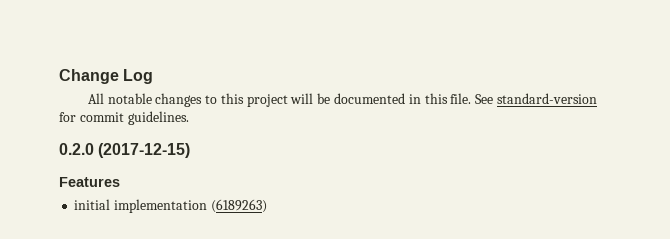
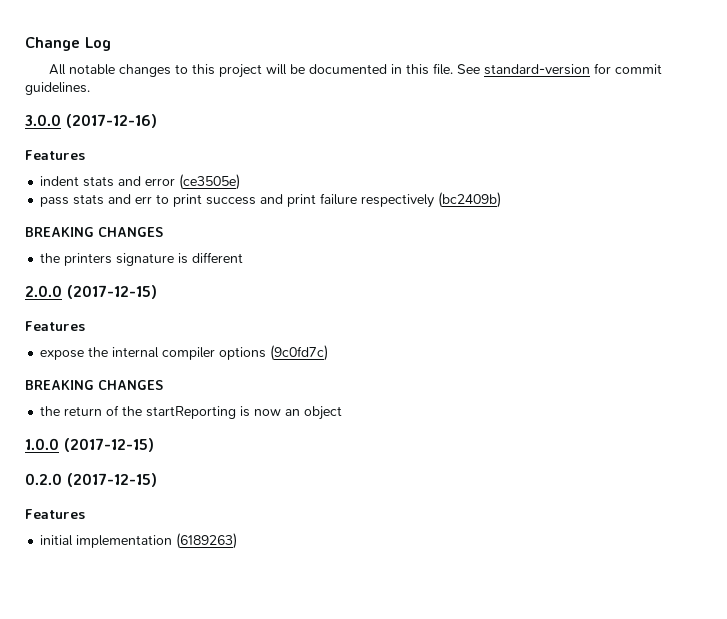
(189, 118) none -> [25,114,157,128] [25,150,85,160] [40,174,241,190] [40,192,502,208] [25,227,163,237] [40,252,244,266] [25,285,157,299] [25,321,85,331] [40,345,329,361] [25,380,163,390] [40,405,343,420] [25,438,154,452] // 3.0.0 (2017-12-16) // Features // indent stats and error (ce3505e) // pass stats and err to print success and print failure respectively (bc2409b) // BREAKING CHANGES // the printers signature is different // 2.0.0 (2017-12-15) // Features // expose the internal compiler options (9c0fd7c) // BREAKING CHANGES // the return of the startReporting is now an object // 1.0.0 (2017-12-15)

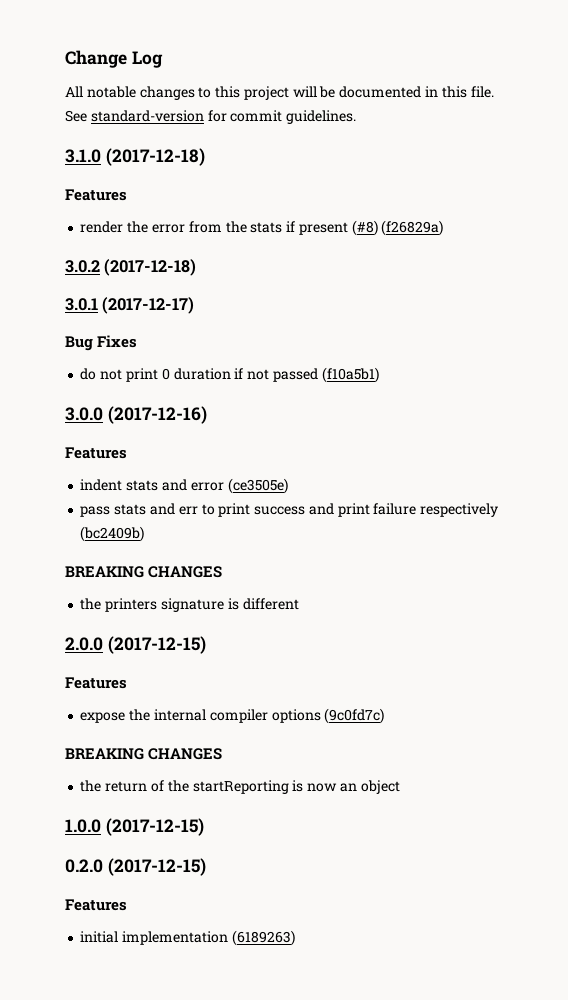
(90, 88) none -> [65,148,205,166] [65,189,127,201] [80,220,444,236] [65,259,197,276] [65,297,195,314] [65,335,138,351] [80,367,379,383] // 3.1.0 (2017-12-18) // Features // render the error from the stats if present (#8) (f26829a) // 3.0.2 (2017-12-18) // 3.0.1 (2017-12-17) // Bug Fixes // do not print 0 duration if not passed (f10a5b1)

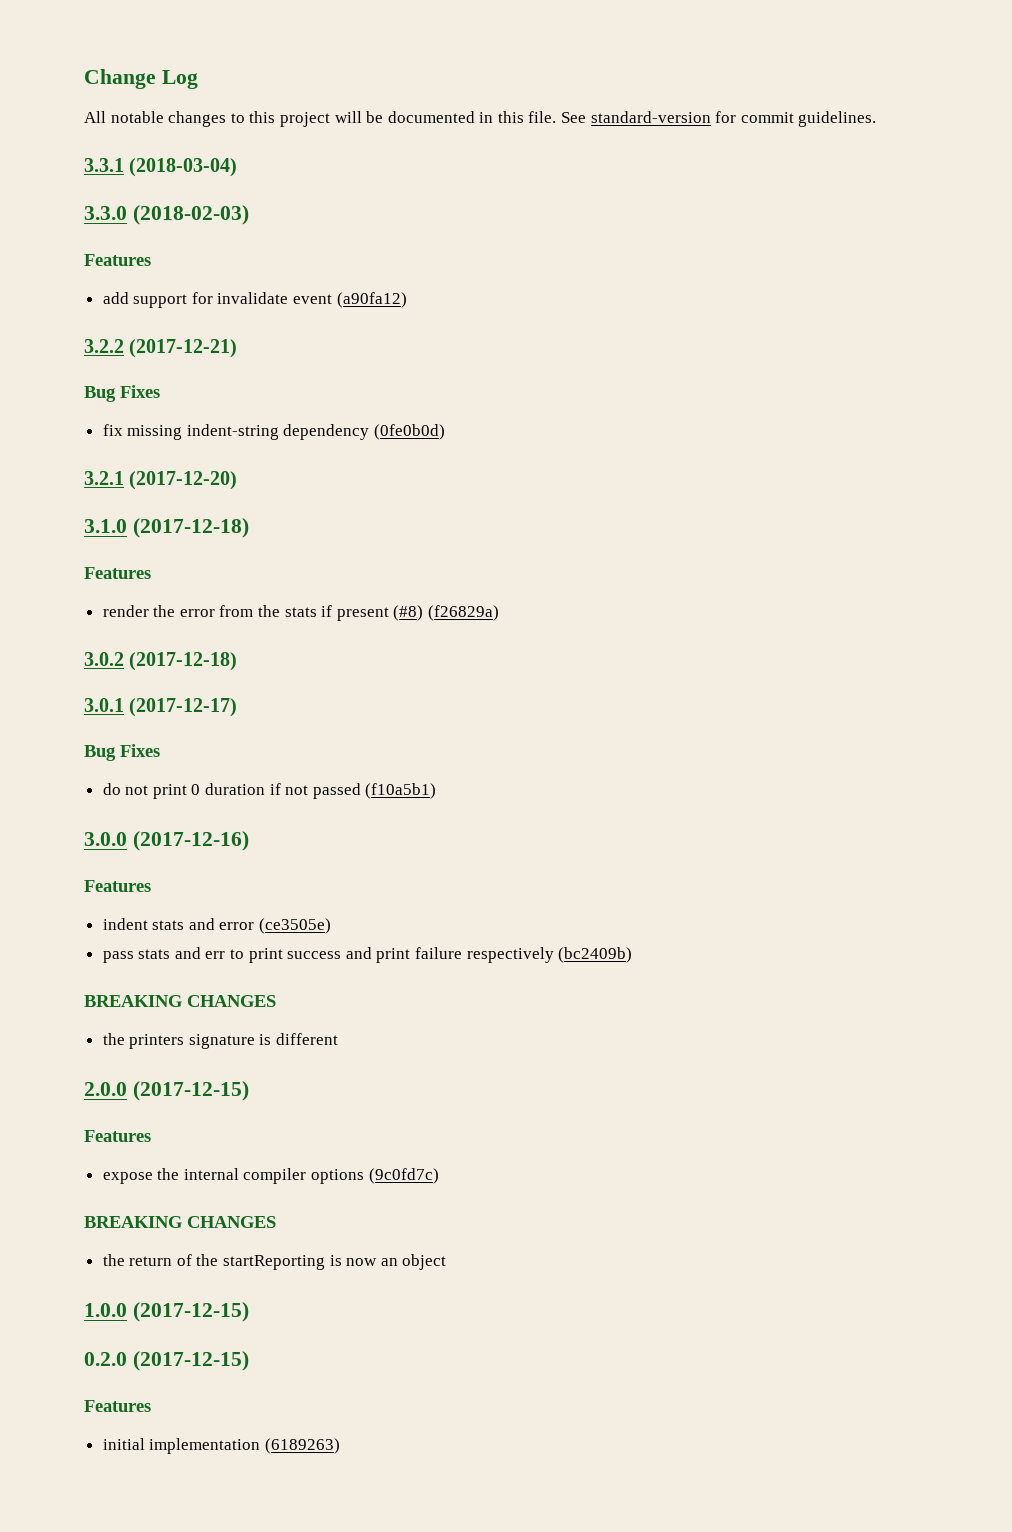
(357, 117) none -> [84,158,238,177] [84,205,249,225] [84,254,151,266] [102,292,407,308] [84,339,238,358] [84,385,160,402] [102,424,446,440] [84,471,238,490] // 3.3.1 (2018-03-04) // 3.3.0 (2018-02-03) // Features // add support for invalidate event (a90fa12) // 3.2.2 (2017-12-21) // Bug Fixes // fix missing indent-string dependency (0fe0b0d) // 3.2.1 (2017-12-20)

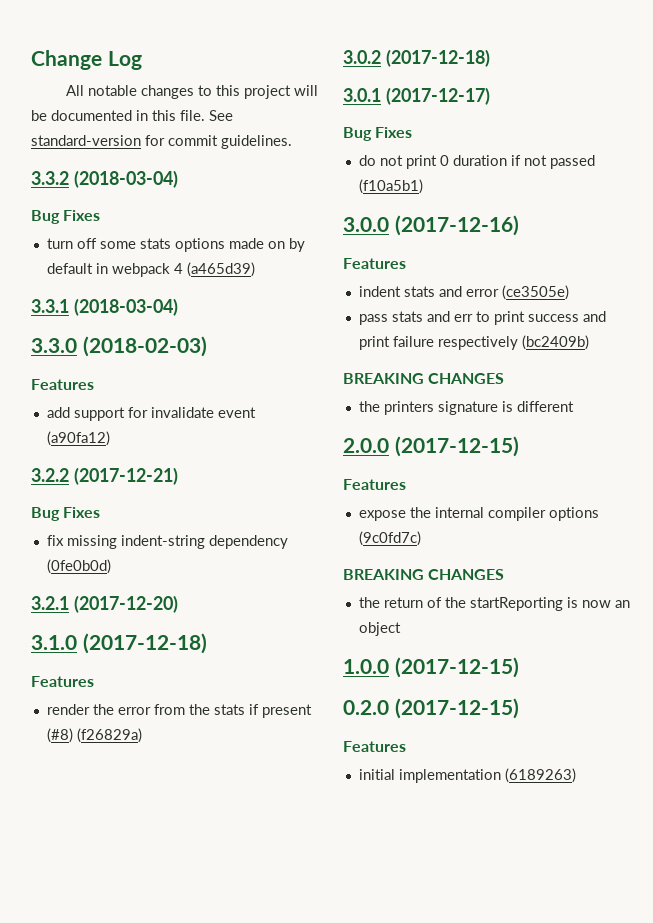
(877, 119) none -> [31,170,178,188] [31,210,101,224] [46,238,305,252] [46,262,255,277] // 3.3.2 (2018-03-04) // Bug Fixes // turn off some stats options made on by default in webpack 4 (a465d39)

